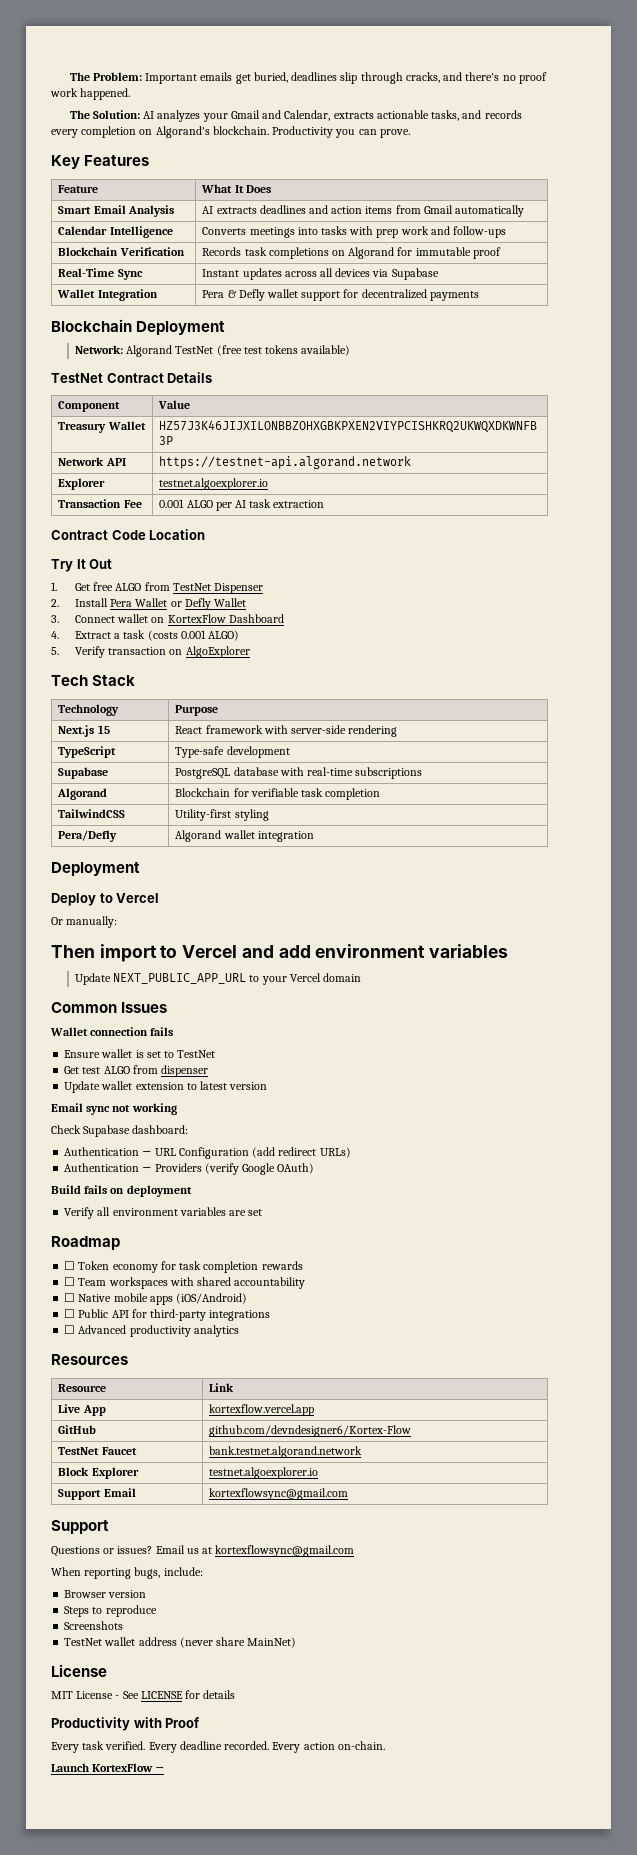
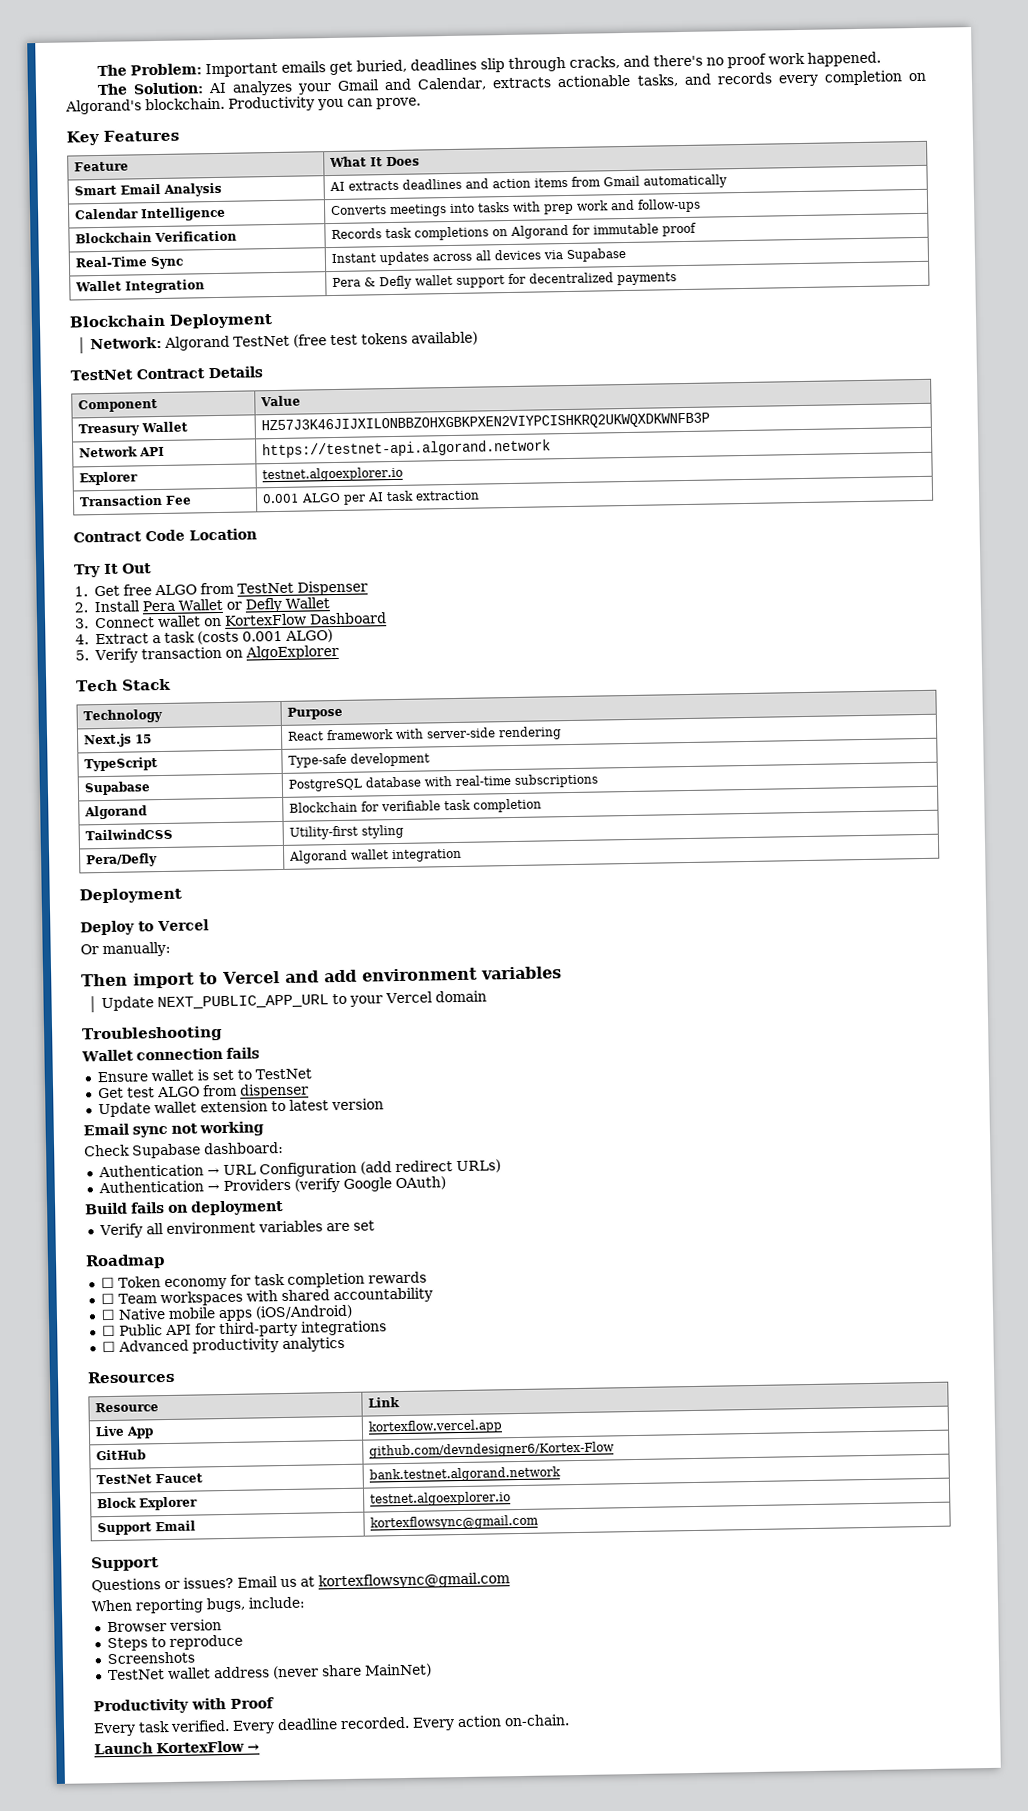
[51,1002,168,1013] Common Issues -> [82,1026,223,1043] Troubleshooting
[51,1664,107,1677] [51,1690,236,1699] // License // MIT License - See LICENSE for details -> (432, 1670) none

